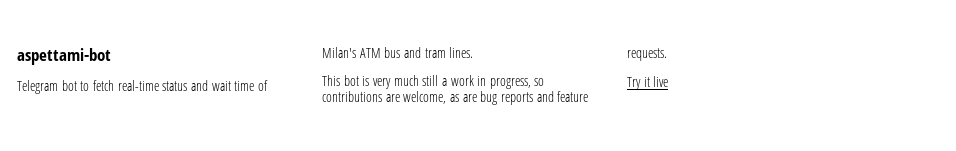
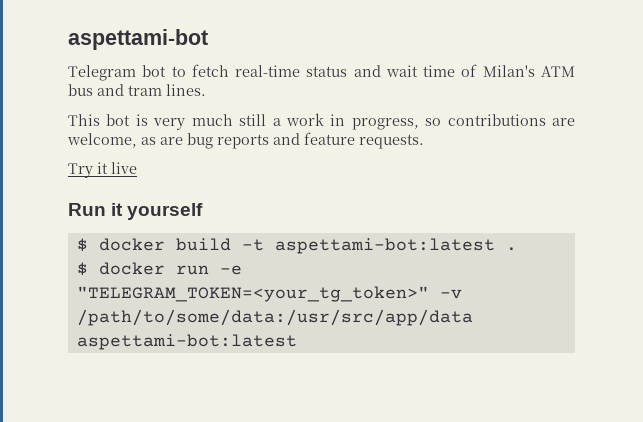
(669, 81) none -> [68,203,204,220] [76,238,517,254] [76,262,242,276] [76,286,462,302] [76,309,473,326] [76,334,297,350] // Run it yourself // $ docker build -t aspettami-bot:latest . // $ docker run -e "TELEGRAM_TOKEN=<your_tg_token>" -v /path/to/some/data:/usr/src/app/data aspettami-bot:latest

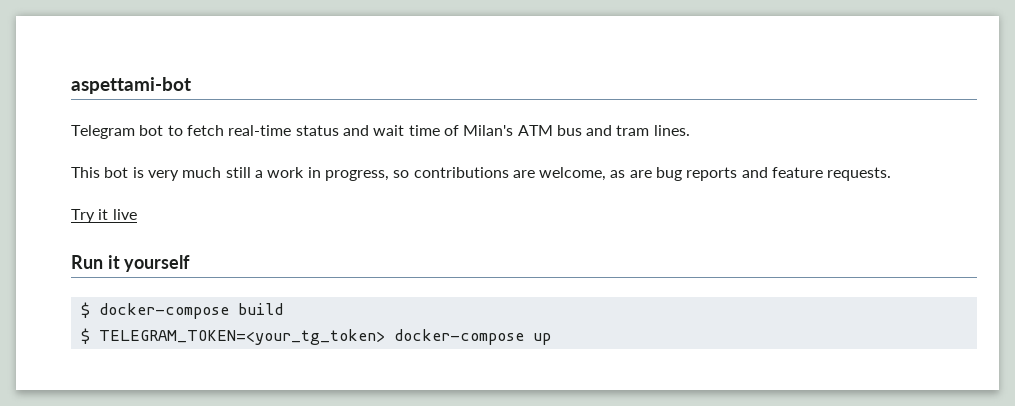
[98,238,165,251] docker -> [98,303,229,319] docker-compose
[241,238,517,254] [76,262,242,276] [76,286,462,302] [76,309,473,326] [76,334,297,350] -t aspettami-bot:latest . // $ docker run -e "TELEGRAM_TOKEN=<your_tg_token>" -v /path/to/some/data:/usr/src/app/data aspettami-bot:latest -> [80,328,551,345] // $ TELEGRAM_TOKEN=<your_tg_token> docker-compose up

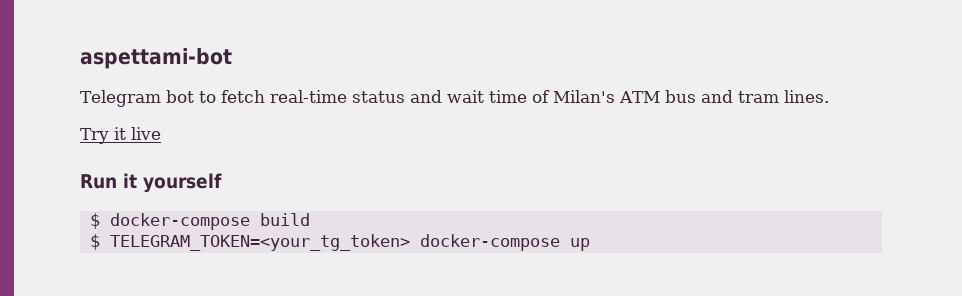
[71,167,892,181] // This bot is very much still a work in progress, so contributions are welcome, as are bug reports and feature requests. -> (829, 96) none

